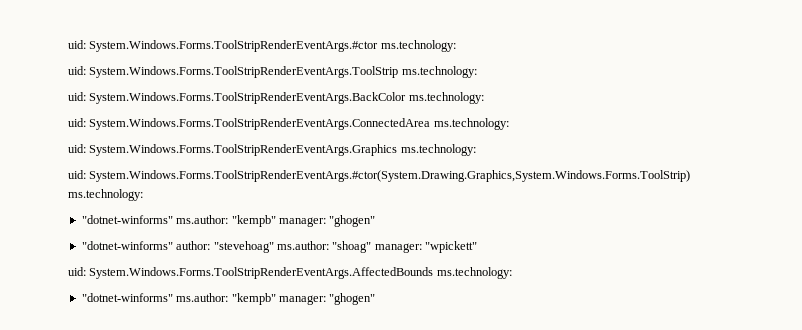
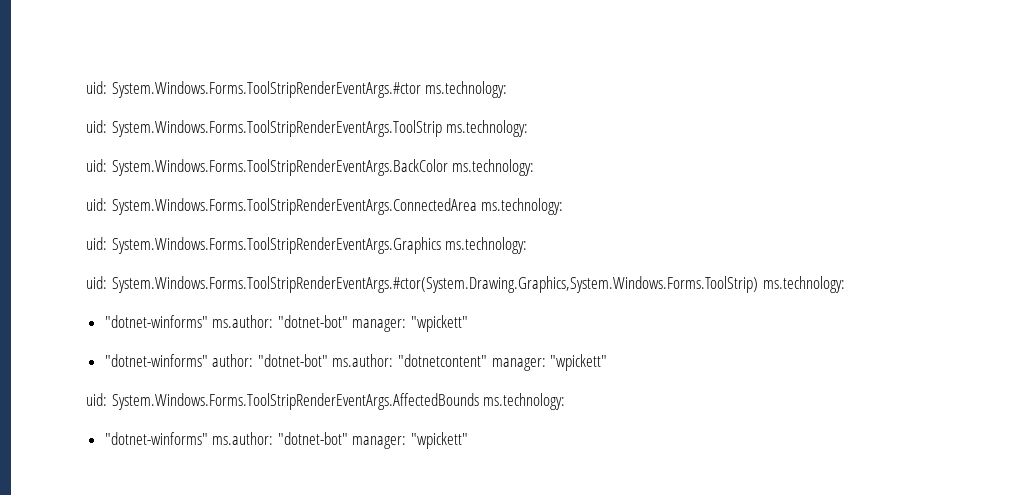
[231,215,376,227] "kempb" manager: "ghogen" -> [277,315,469,332] "dotnet-bot" manager: "wpickett"
[213,241,372,253] "stevehoag" ms.author: "shoag" -> [257,354,488,367] "dotnet-bot" ms.author: "dotnetcontent"
[231,293,376,305] "kempb" manager: "ghogen" -> [277,432,469,449] "dotnet-bot" manager: "wpickett"

